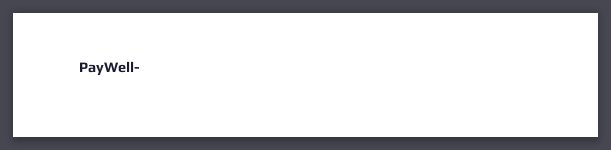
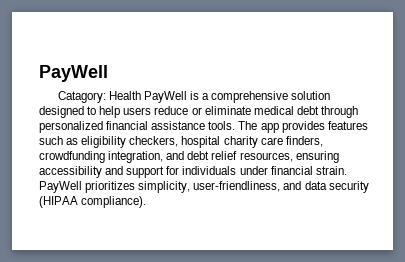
[79,61,140,76] PayWell- -> [39,65,108,82] [57,91,331,103] [39,106,358,118] [39,121,368,133] [39,136,323,148] [39,151,339,163] [39,166,347,178] [39,181,369,193] [39,196,147,208] PayWell // Catagory: Health PayWell is a comprehensive solution designed to help users reduce or eliminate medical debt through personalized financial assistance tools. The app provides features such as eligibility checkers, hospital charity care finders, crowdfunding integration, and debt relief resources, ensuring accessibility and support for individuals under financial strain. PayWell prioritizes simplicity, user-friendliness, and data security (HIPAA compliance).

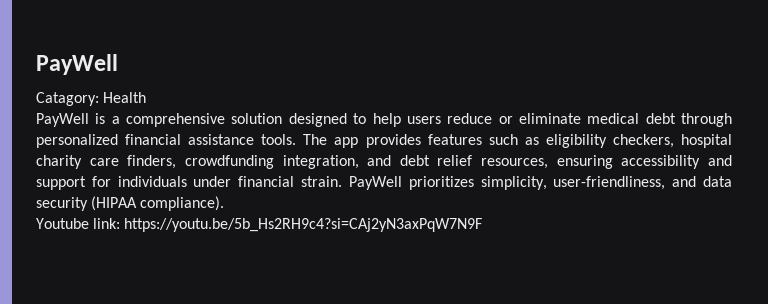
(141, 95) none -> (147, 97) //
(147, 202) none -> [36,218,483,232] // Youtube link: https://youtu.be/5b_Hs2RH9c4?si=CAj2yN3axPqW7N9F

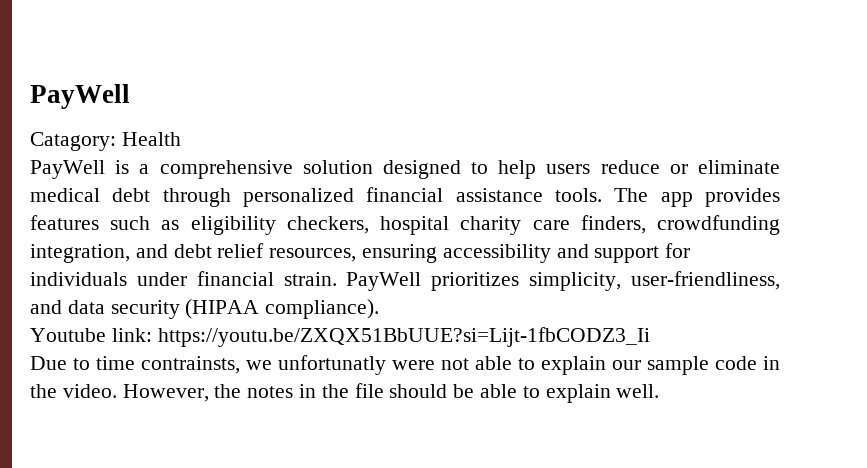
[124,218,483,232] https://youtu.be/5b_Hs2RH9c4?si=CAj2yN3axPqW7N9F -> [157,327,650,347] [30,355,780,375] [30,383,660,403] https://youtu.be/ZXQX51BbUUE?si=Lijt-1fbCODZ3_Ii // Due to time contrainsts, we unfortunatly were not able to explain our sample code in the video. However, the notes in the file should be able to explain well.

